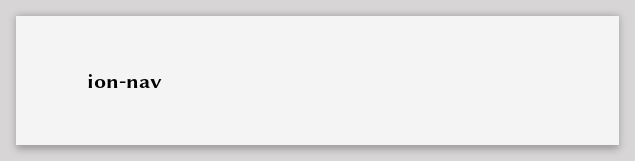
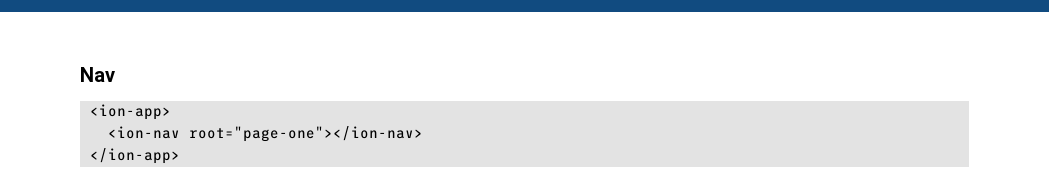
[87,74,162,88] ion-nav -> [80,67,115,82] [90,104,172,120] [108,126,424,142] [90,148,181,164] Nav // <ion-app> // <ion-nav root="page-one"></ion-nav> // </ion-app>

